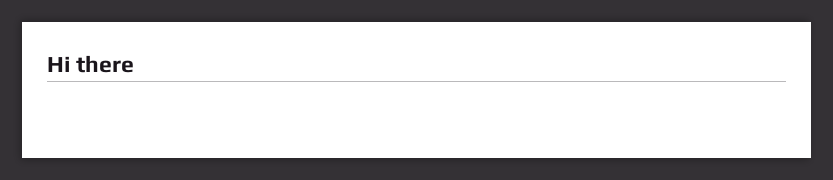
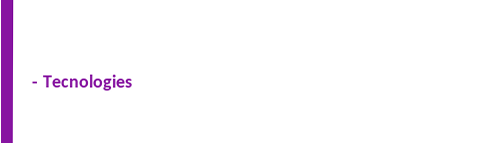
[47,55,135,73] Hi there -> [31,74,132,91] - Tecnologies

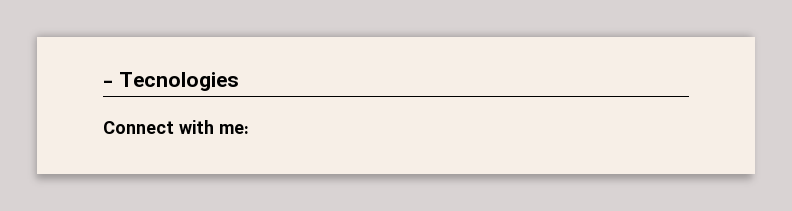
(132, 82) none -> [103,120,249,134] // Connect with me:

